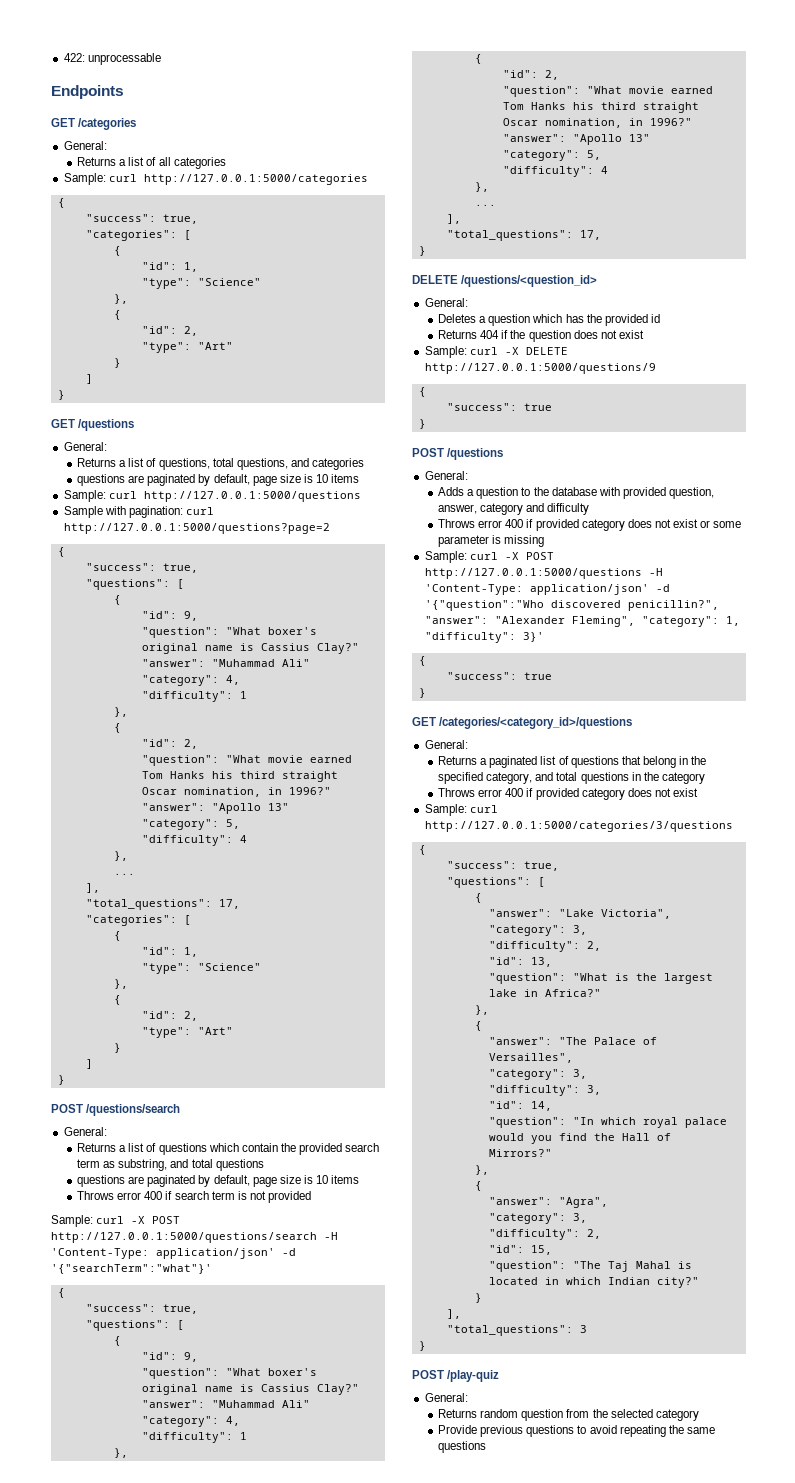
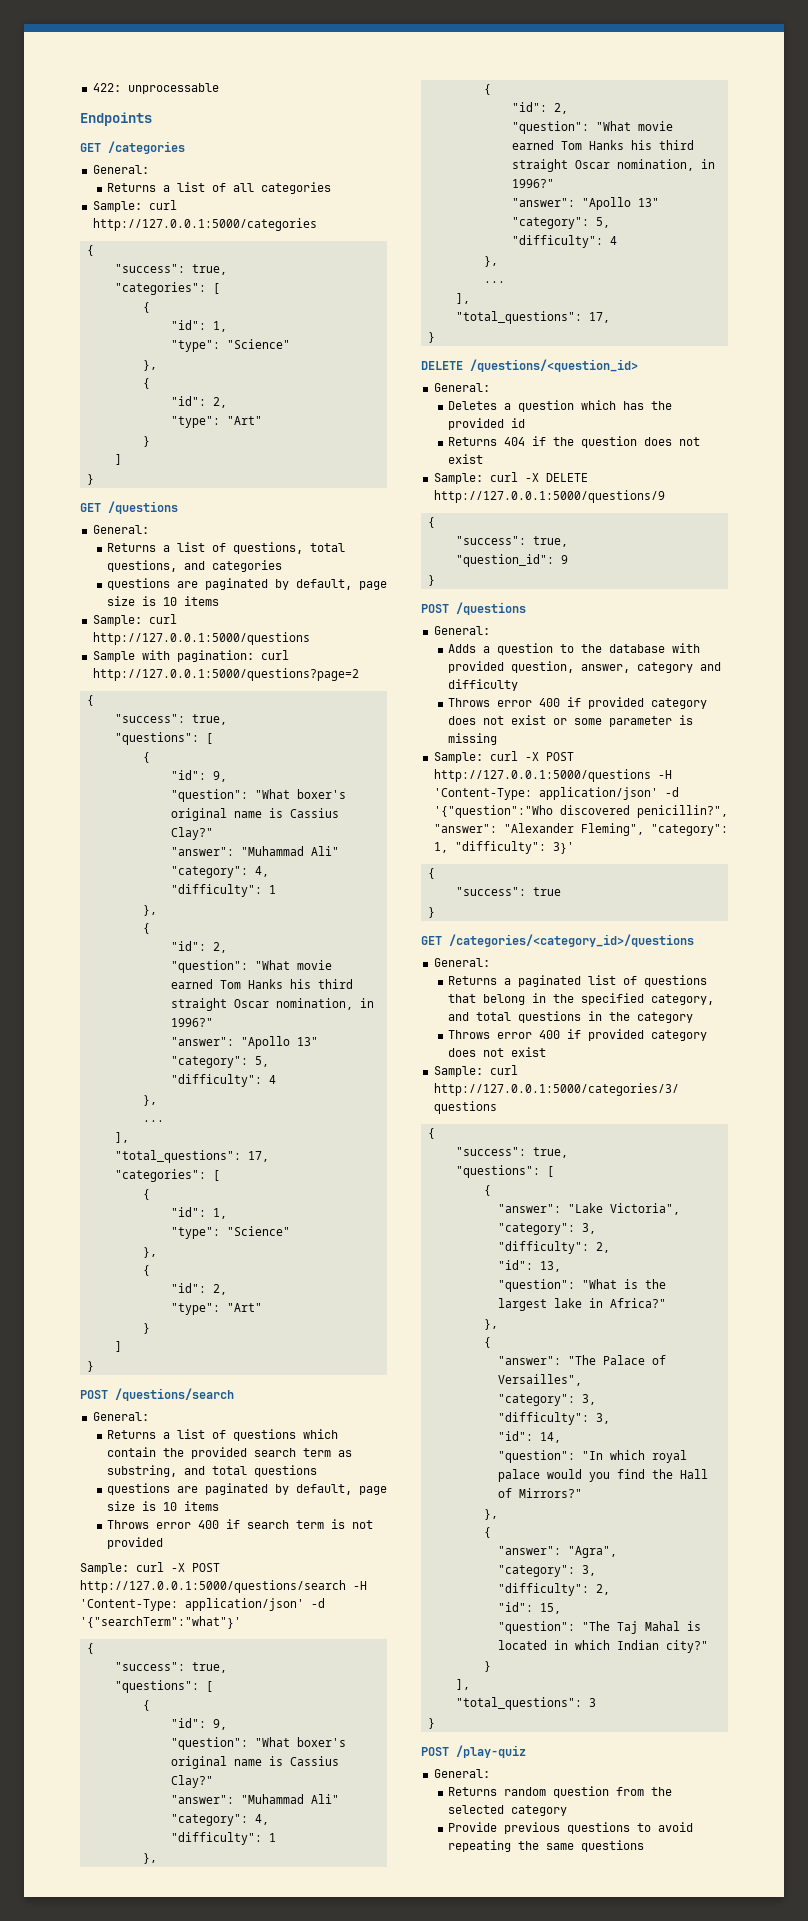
[523,403,552,411] true -> [532,536,568,547] [455,554,568,567] true, // "question_id": 9

